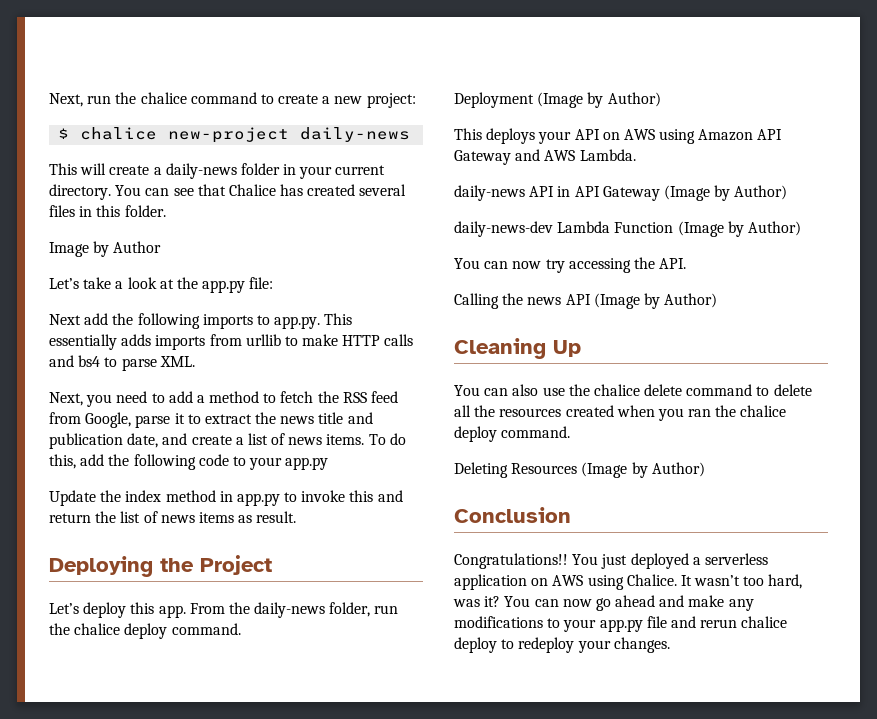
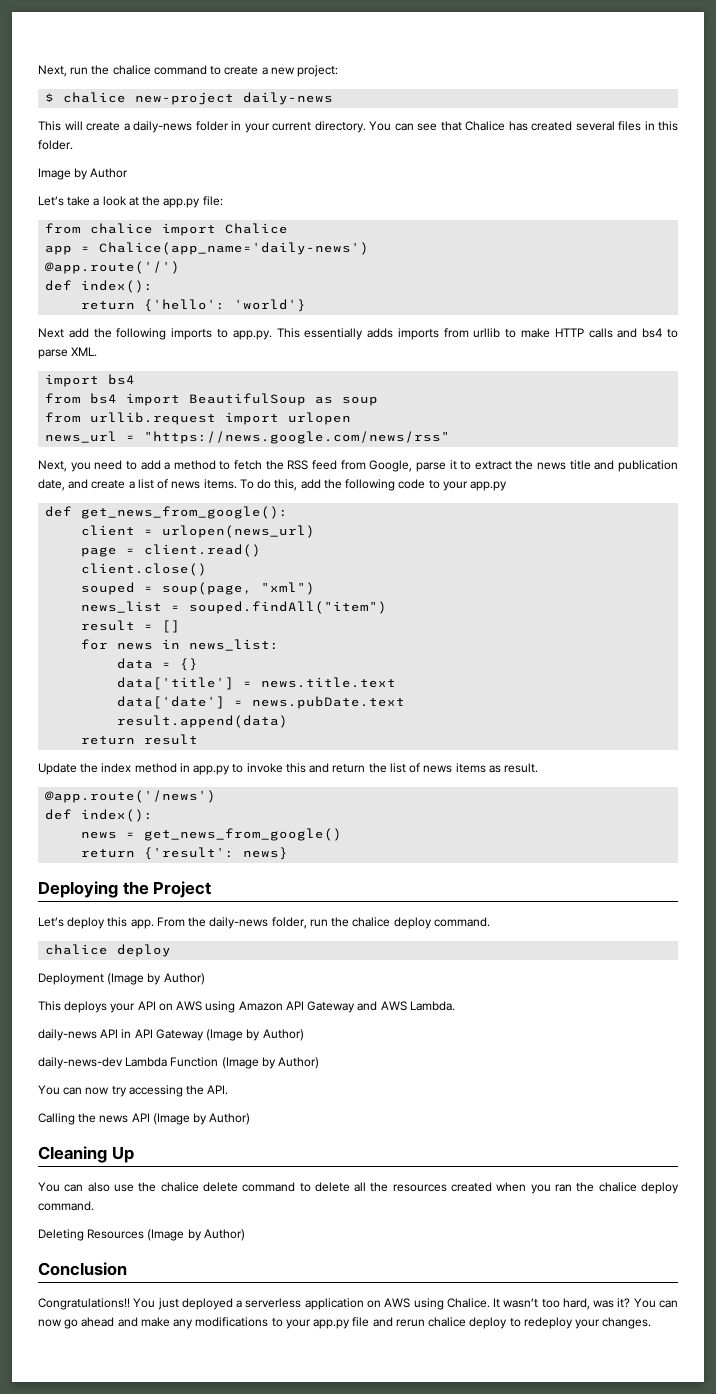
(274, 283) none -> [45,223,289,236] [45,242,370,255] [45,261,181,274] [45,280,154,293] [81,299,307,312] // from chalice import Chalice // app = Chalice(app_name='daily-news') // @app.route('/') // def index(): // return {'hello': 'world'}
(195, 361) none -> [45,374,136,387] [45,393,379,406] [45,412,352,425] [45,431,451,444] // import bs4 // from bs4 import BeautifulSoup as soup // from urllib.request import urlopen // news_url = "https://news.google.com/news/rss"
(329, 463) none -> [45,506,289,519] [81,525,316,538] [81,544,262,557] [81,563,208,576] [81,582,316,595] [81,601,388,614] [81,620,181,633] [81,639,280,651] [117,658,199,671] [117,677,397,690] [117,696,406,709] [117,715,289,728] [81,734,199,745] // def get_news_from_google(): // client = urlopen(news_url) // page = client.read() // client.close() // souped = soup(page, "xml") // news_list = souped.findAll("item") // result = [] // for news in news_list: // data = {} // data['title'] = news.title.text // data['date'] = news.pubDate.text // result.append(data) // return result
(297, 517) none -> [45,790,217,803] [45,809,154,822] [81,828,343,841] [81,847,289,860] // @app.route('/news') // def index(): // news = get_news_from_google() // return {'result': news}
(241, 629) none -> [45,944,172,957] // chalice deploy

